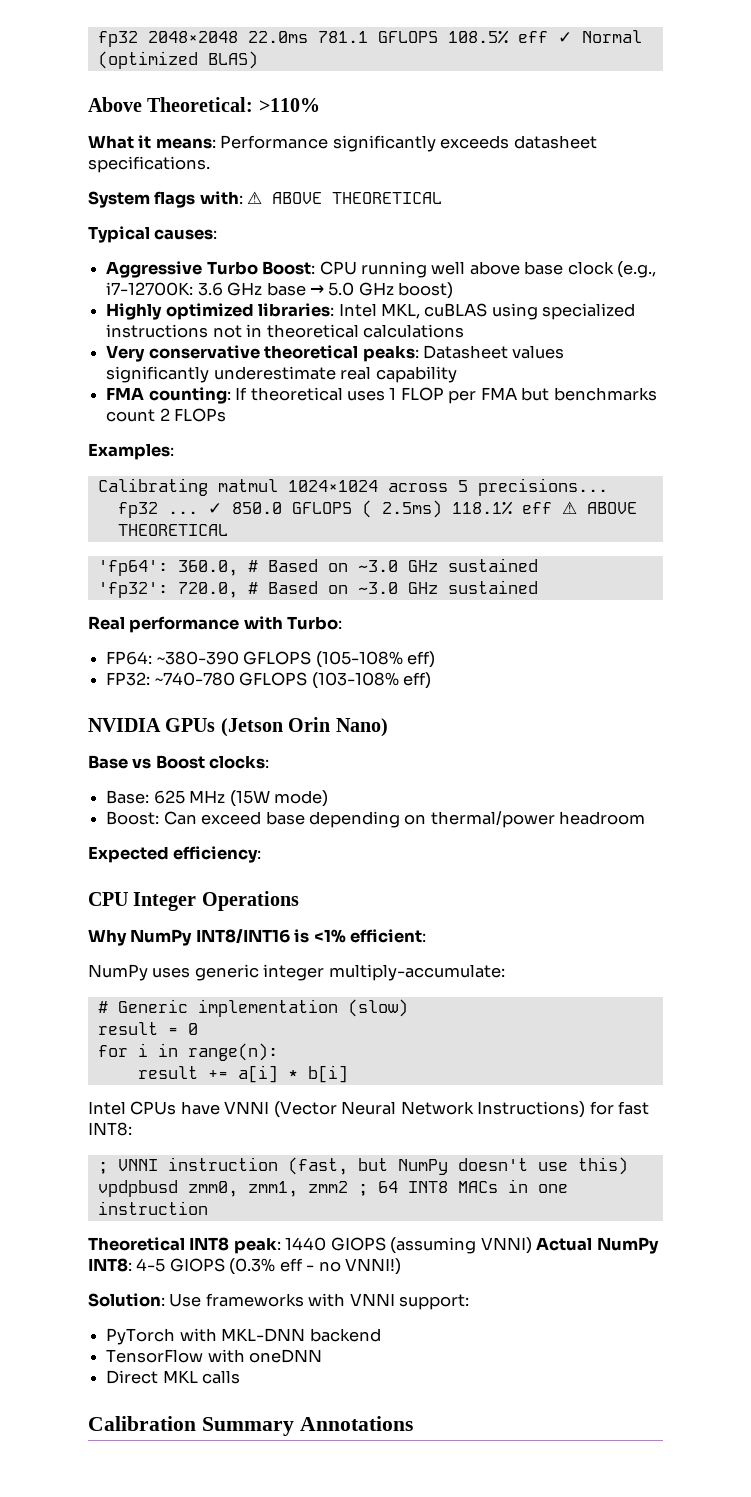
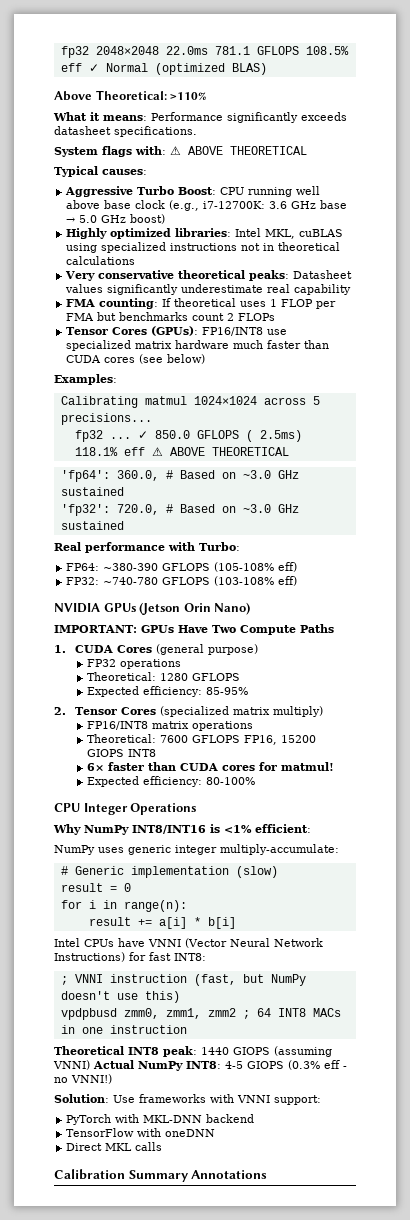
(227, 415) none -> [66,326,288,336] [66,340,330,351] [66,354,206,364] // Tensor Cores (GPUs): FP16/INT8 use specialized matrix hardware much faster than CUDA cores (see below)
[88,755,270,769] [106,790,328,807] [106,811,646,828] [88,846,262,863] Base vs Boost clocks: // Base: 625 MHz (15W mode) // Boost: Can exceed base depending on thermal/power headroom // Expected efficiency: -> [54,624,334,635] [54,644,259,655] [87,659,182,669] [87,672,241,681] [87,686,249,697] [54,706,324,717] [87,721,254,731] [87,734,317,745] [87,749,157,757] [87,762,335,771] [87,776,256,787] IMPORTANT: GPUs Have Two Compute Paths // 1. CUDA Cores (general purpose) // FP32 operations // Theoretical: 1280 GFLOPS // Expected efficiency: 85-95% // 2. Tensor Cores (specialized matrix multiply) // FP16/INT8 matrix operations // Theoretical: 7600 GFLOPS FP16, 15200 GIOPS INT8 // 6× faster than CUDA cores for matmul! // Expected efficiency: 80-100%

